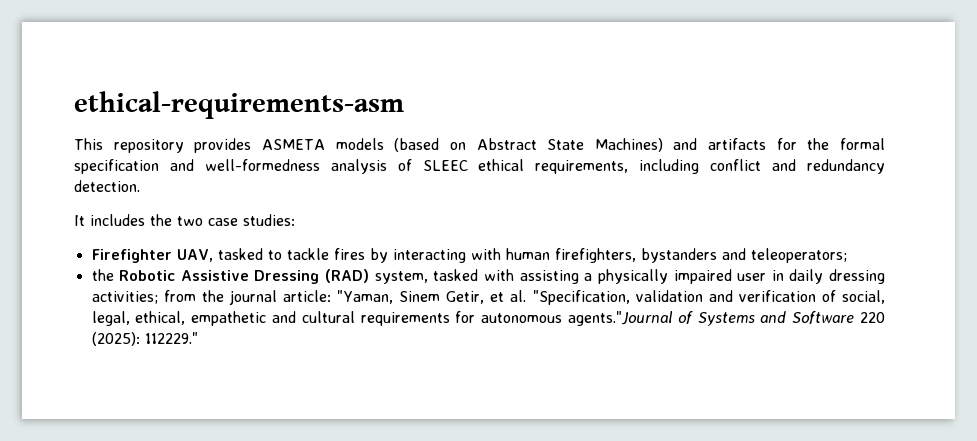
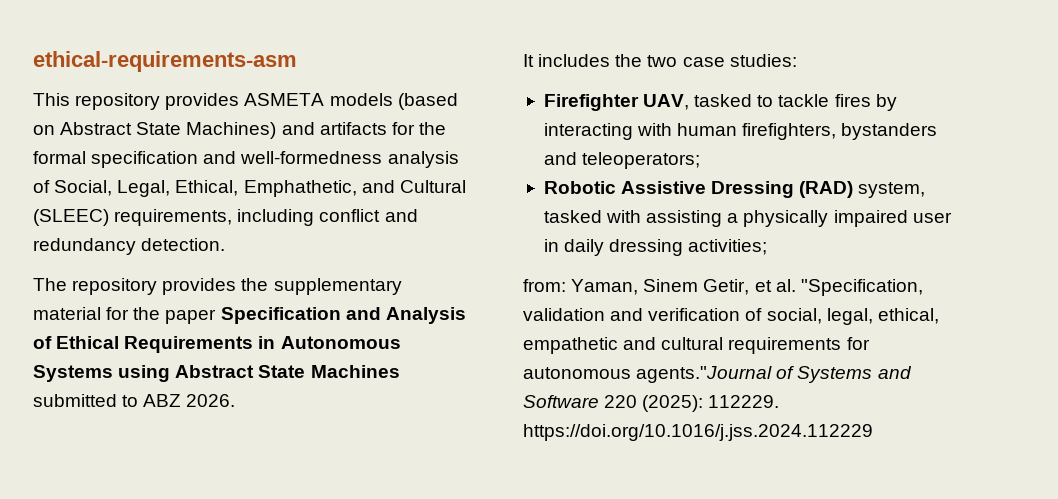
[422,159,525,171] SLEEC ethical -> [54,180,466,197] [33,209,109,226] Social, Legal, Ethical, Emphathetic, and Cultural (SLEEC)
(140, 186) none -> [33,278,402,295] [33,307,466,324] [33,336,401,353] [33,365,400,382] [33,394,236,407] // The repository provides the supplementary material for the paper Specification and Analysis of Ethical Requirements in Autonomous Systems using Abstract State Machines submitted to ABZ 2026.
[91,269,114,281] the -> (701, 160) none
[163,290,394,305] from the journal article: "Yaman, -> [523,279,639,295] // from: Yaman,
[144,332,198,344] 112229." -> [708,395,780,408] [523,424,873,441] 112229. https://doi.org/10.1016/j.jss.2024.112229

